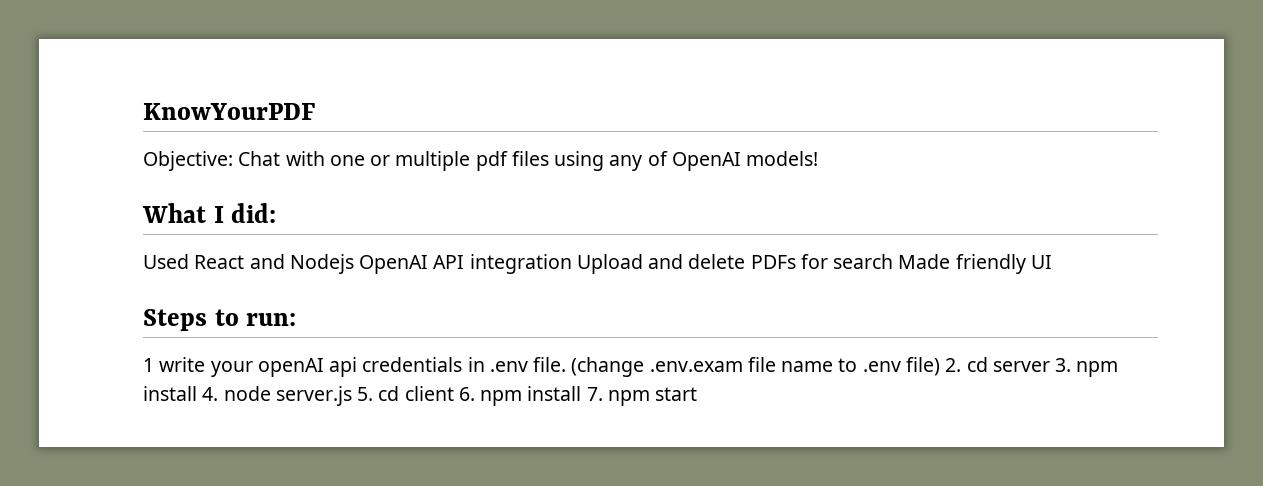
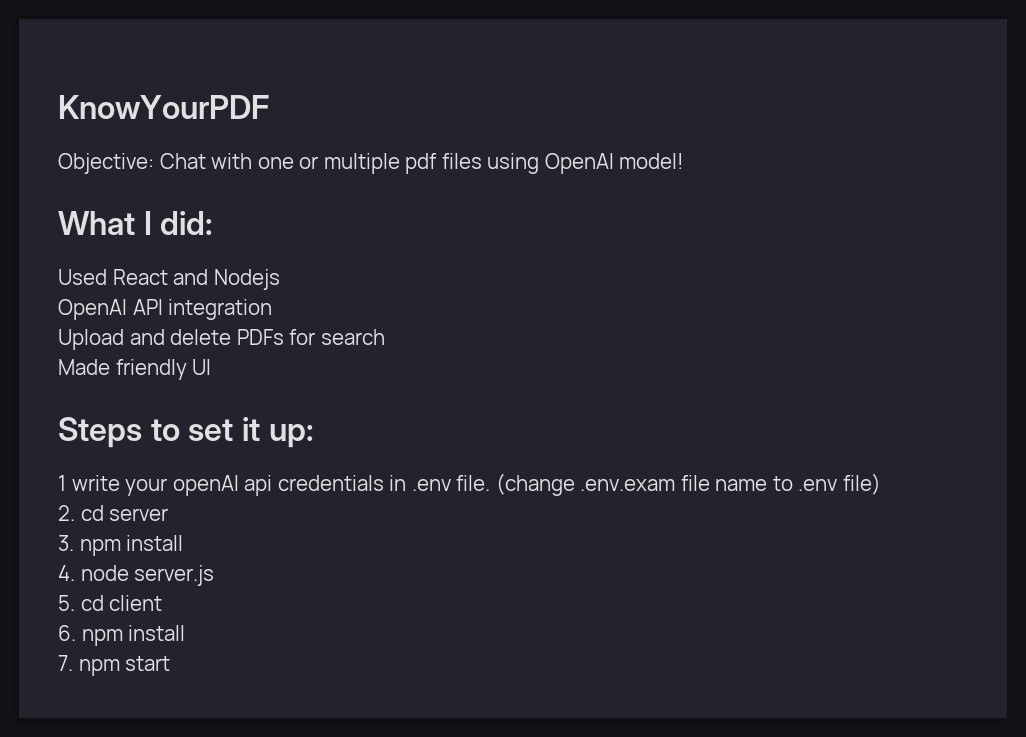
[609,151,819,171] any of OpenAI models! -> [544,153,684,174] OpenAI model!
(354, 264) none -> (280, 279) //
(572, 264) none -> (273, 309) //
(894, 261) none -> (385, 337) //
[246,313,297,326] run: -> [188,417,314,448] set it up:
(940, 366) none -> (882, 484) //
(1050, 366) none -> (169, 514) //
(197, 393) none -> (184, 543) //
(352, 396) none -> (215, 575) //
(454, 393) none -> (163, 603) //
(582, 393) none -> (186, 633) //

